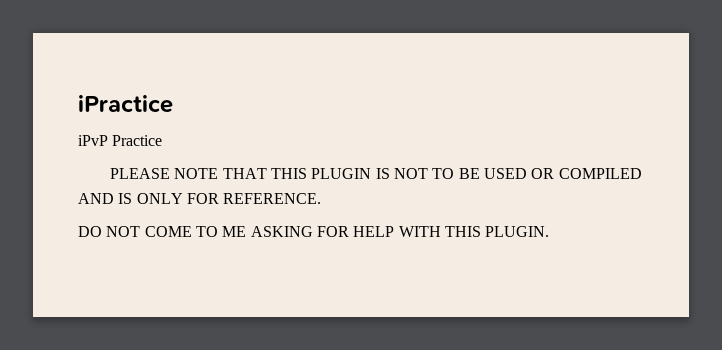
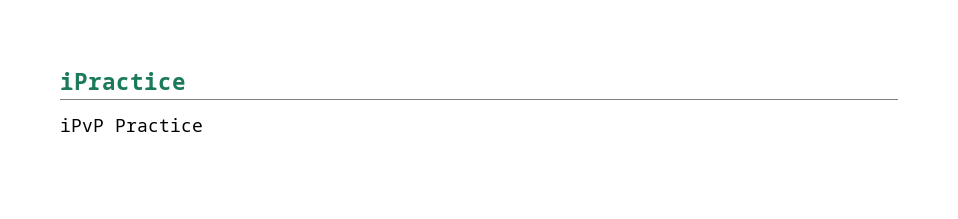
[110,168,642,179] [78,193,322,204] [78,226,550,237] // PLEASE NOTE THAT THIS PLUGIN IS NOT TO BE USED OR COMPILED AND IS ONLY FOR REFERENCE. // DO NOT COME TO ME ASKING FOR HELP WITH THIS PLUGIN. -> (203, 125) none

